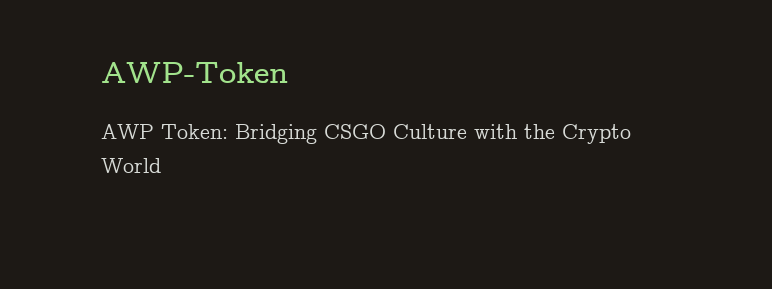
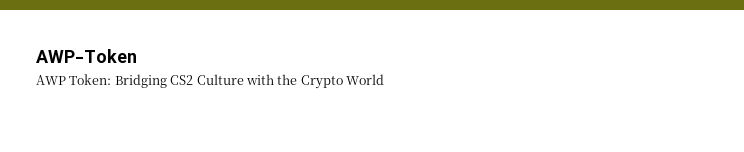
[324,124,386,139] CSGO -> [170,75,194,85] CS2

